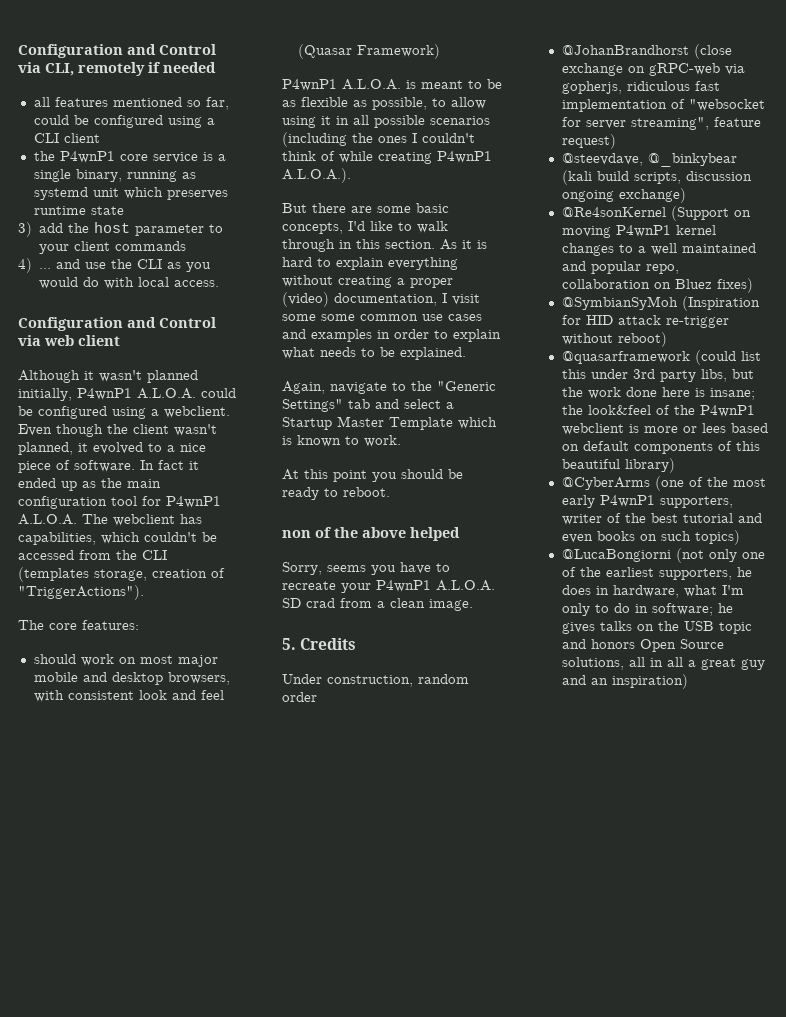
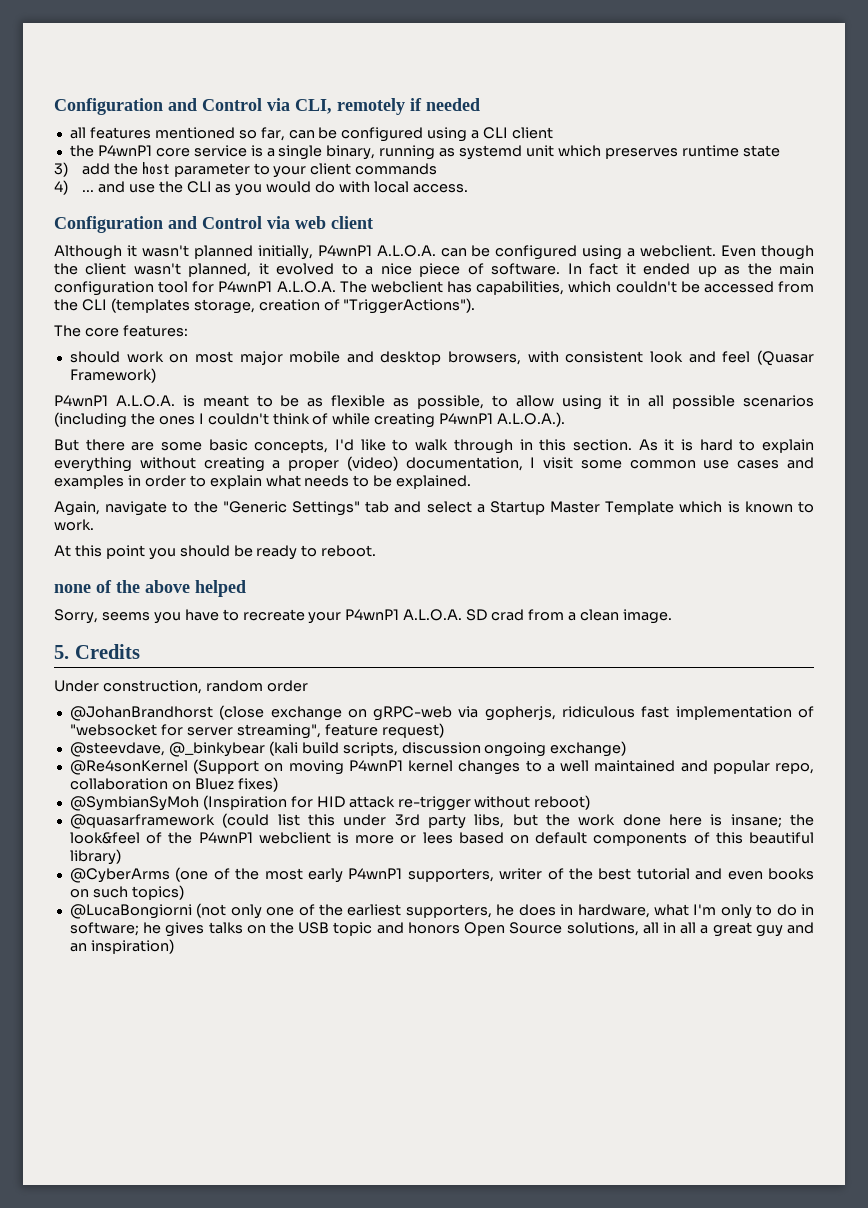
[33,115,69,125] could -> [288,130,315,139] can
[201,388,236,398] could -> [440,248,467,257] can
[321,314,355,321] some -> (622, 464) none
[282,530,311,538] // non -> [54,584,91,593] // none

